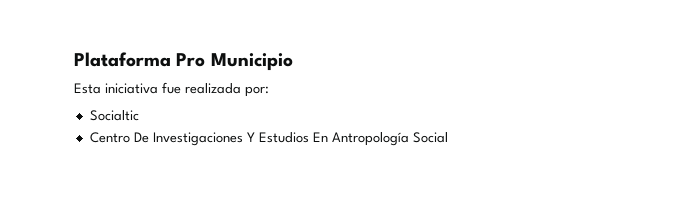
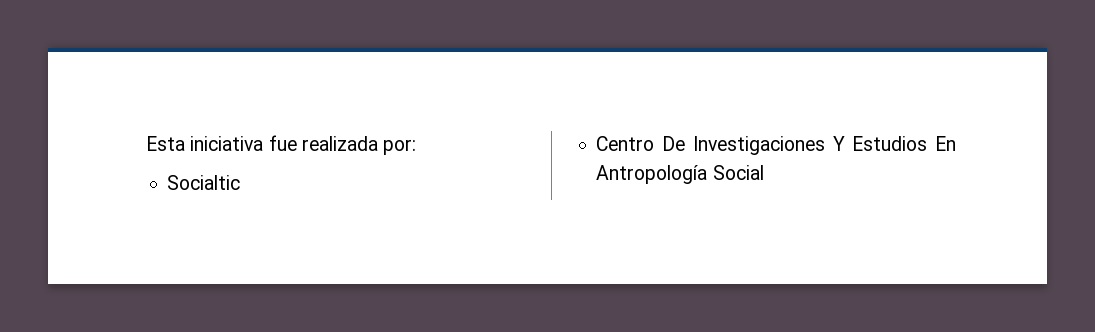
[74,52,293,71] Plataforma Pro Municipio // -> (146, 143) none

